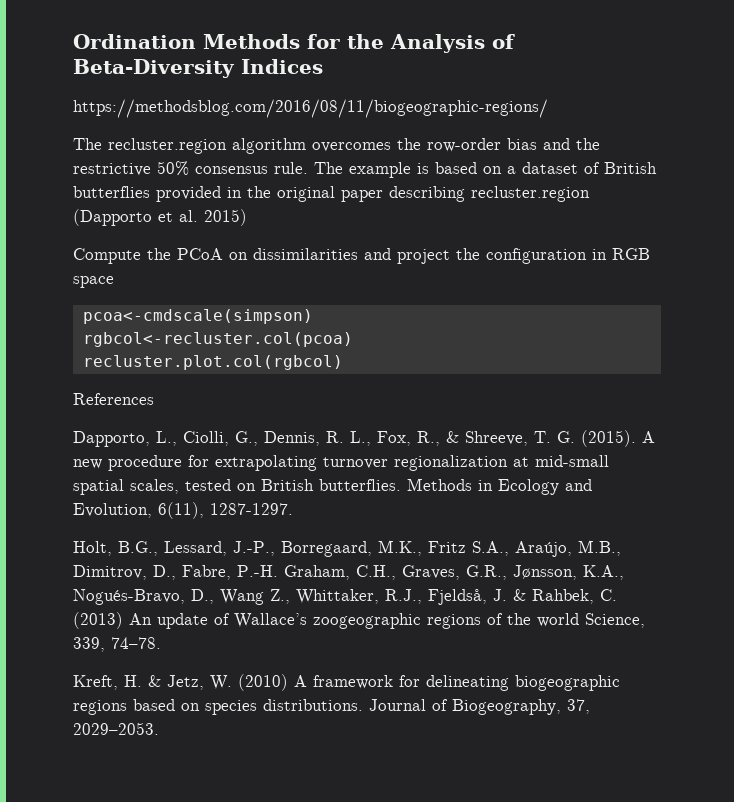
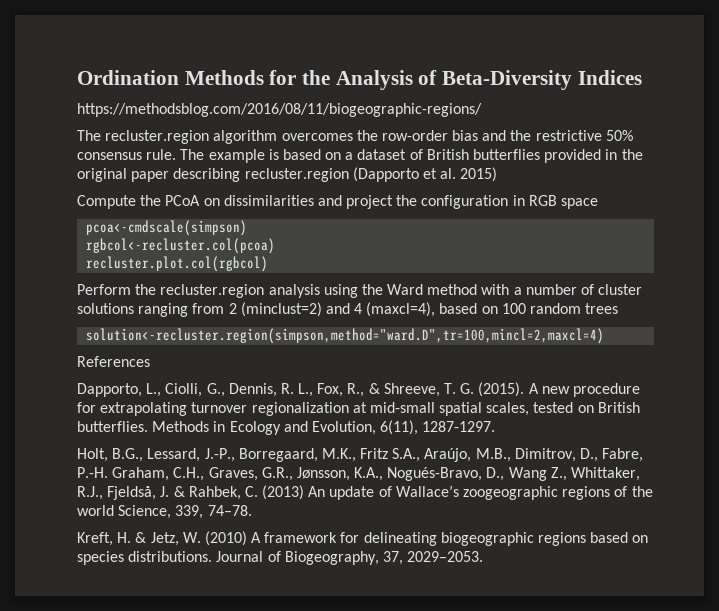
(343, 362) none -> [77,284,643,298] [77,302,619,317] [86,328,605,344] // Perform the recluster.region analysis using the Ward method with a number of cluster solutions ranging from 2 (minclust=2) and 4 (maxcl=4), based on 100 random trees // solution<-recluster.region(simpson,method="ward.D",tr=100,mincl=2,maxcl=4)

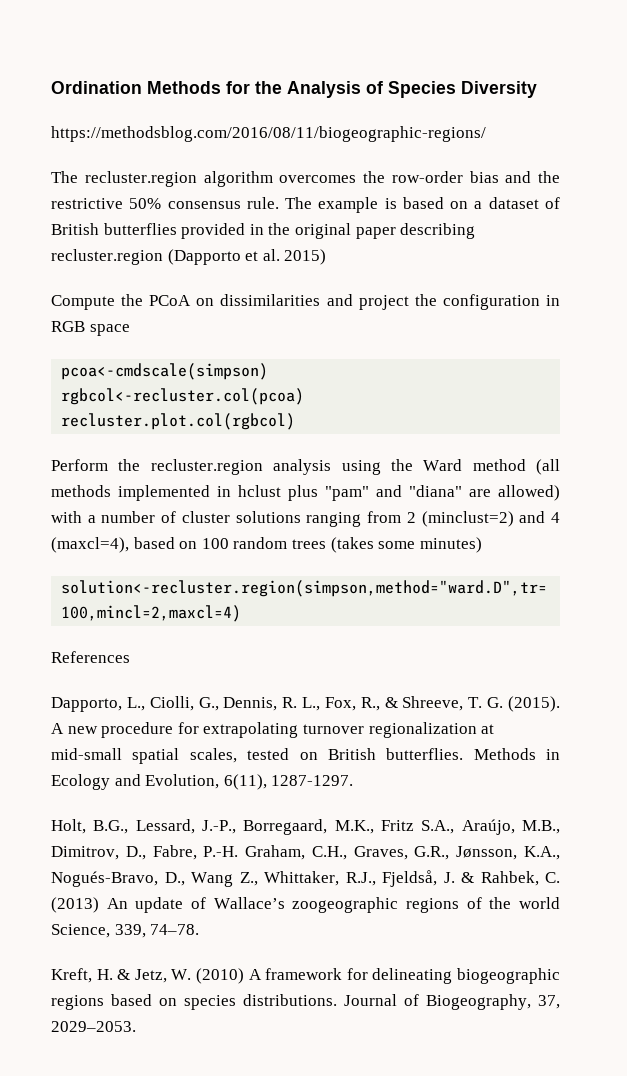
[442,70,642,90] Beta-Diversity Indices -> [388,81,537,98] Species Diversity
(478, 289) none -> [536,459,560,475] [51,485,560,501] (all methods implemented in hclust plus "pam" and "diana" are allowed)
(619, 308) none -> [330,537,482,553] (takes some minutes)

